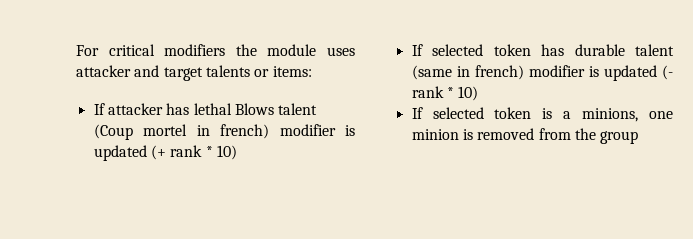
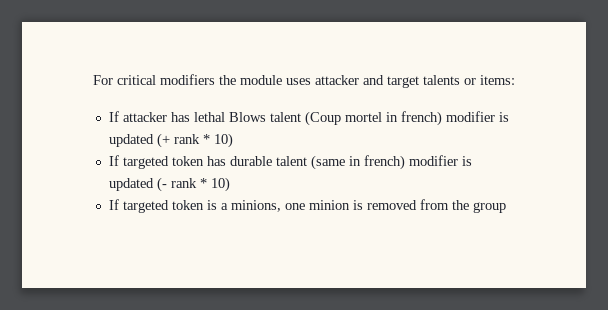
[432,44,484,56] selected -> [122,156,169,169] targeted
[432,107,484,119] selected -> [122,200,169,213] targeted

